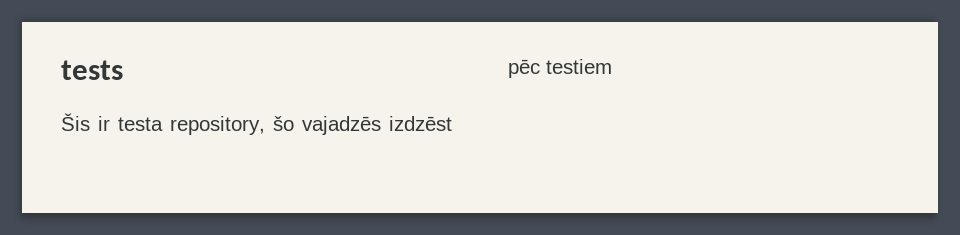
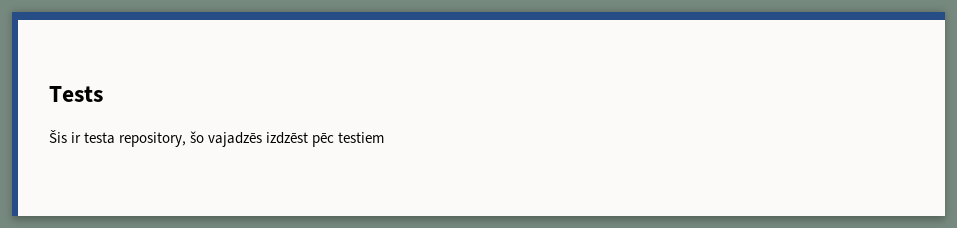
[61,60,123,80] tests -> [49,86,103,102] Tests

